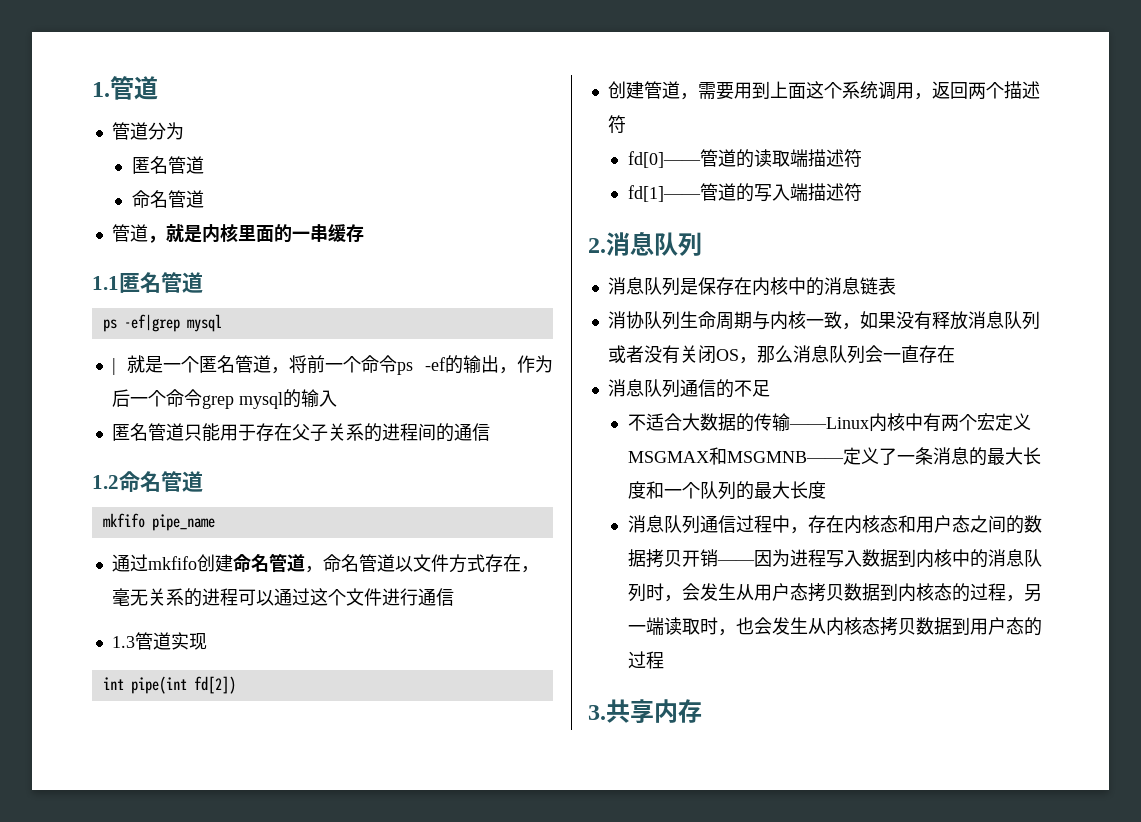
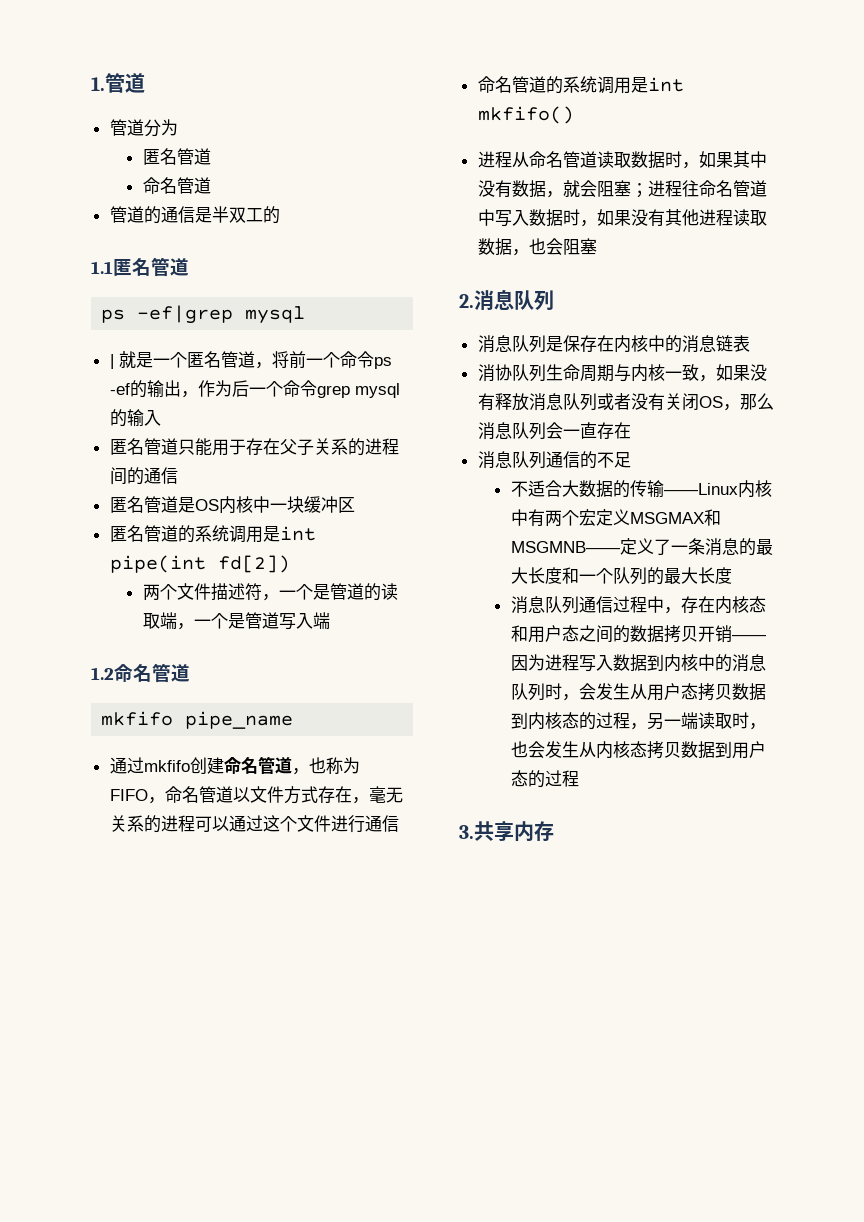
[147,224,364,243] ，就是内核里面的一串缓存 -> [143,206,280,224] 的通信是半双工的
(490, 432) none -> [109,496,355,514] [109,525,316,543] [109,555,290,573] [142,583,398,601] [142,612,330,630] // 匿名管道是OS内核中一块缓冲区 // 匿名管道的系统调用是int pipe(int fd[2]) // 两个文件描述符，一个是管道的读取端，一个是管道写入端
(323, 569) none -> [308,757,360,774] [109,789,165,804] 也称为FIFO，
[111,632,207,650] [102,676,236,694] [607,81,1040,100] [607,115,626,134] [627,149,862,168] [627,183,862,202] 1.3管道实现 // int pipe(int fd[2]) // 创建管道，需要用到上面这个系统调用，返回两个描述符 // fd[0]——管道的读取端描述符 // fd[1]——管道的写入端描述符 -> [477,76,684,94] [477,106,574,124] [477,151,767,169] [477,180,767,198] [477,209,767,227] [477,238,597,256] 命名管道的系统调用是int mkfifo() // 进程从命名管道读取数据时，如果其中没有数据，就会阻塞；进程往命名管道中写入数据时，如果没有其他进程读取数据，也会阻塞

